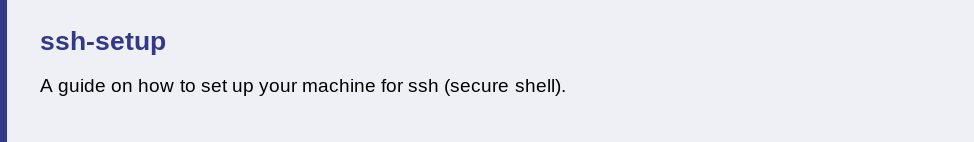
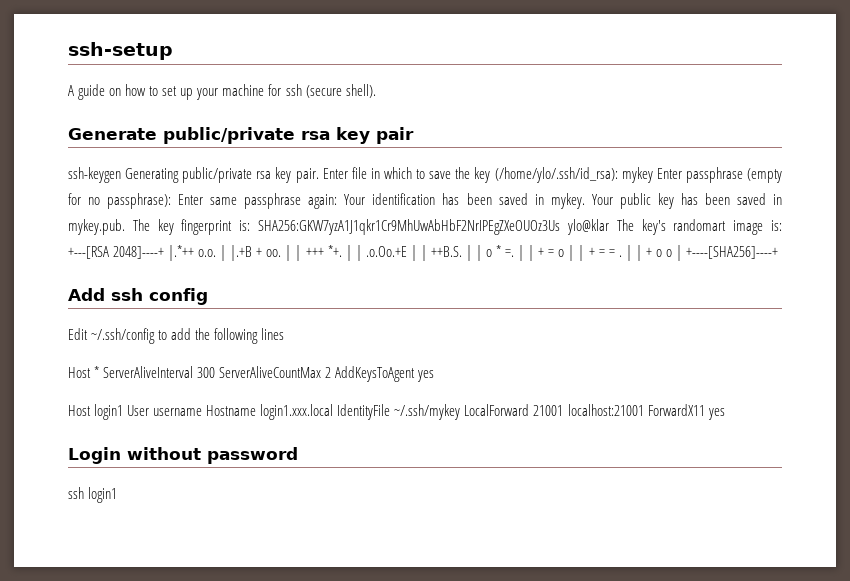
(566, 87) none -> [68,127,414,144] [68,167,782,183] [68,193,782,209] [68,219,783,235] [68,245,778,261] [68,288,208,305] [68,328,285,344] [68,366,435,382] [68,404,725,420] [68,447,298,464] [68,487,118,503] // Generate public/private rsa key pair // ssh-keygen Generating public/private rsa key pair. Enter file in which to save the key (/home/ylo/.ssh/id_rsa): mykey Enter passphrase (empty for no passphrase): Enter same passphrase again: Your identification has been saved in mykey. Your public key has been saved in mykey.pub. The key fingerprint is: SHA256:GKW7yzA1J1qkr1Cr9MhUwAbHbF2NrIPEgZXeOUOz3Us ylo@klar The key's randomart image is: +---[RSA 2048]----+ |.*++ o.o. | |.+B + oo. | | +++ *+. | | .o.Oo.+E | | ++B.S. | | o * =. | | + = o | | + = = . | | + o o | +----[SHA256]----+ // Add ssh config // Edit ~/.ssh/config to add the following lines // Host * ServerAliveInterval 300 ServerAliveCountMax 2 AddKeysToAgent yes // Host login1 User username Hostname login1.xxx.local IdentityFile ~/.ssh/mykey LocalForward 21001 localhost:21001 ForwardX11 yes // Login without password // ssh login1

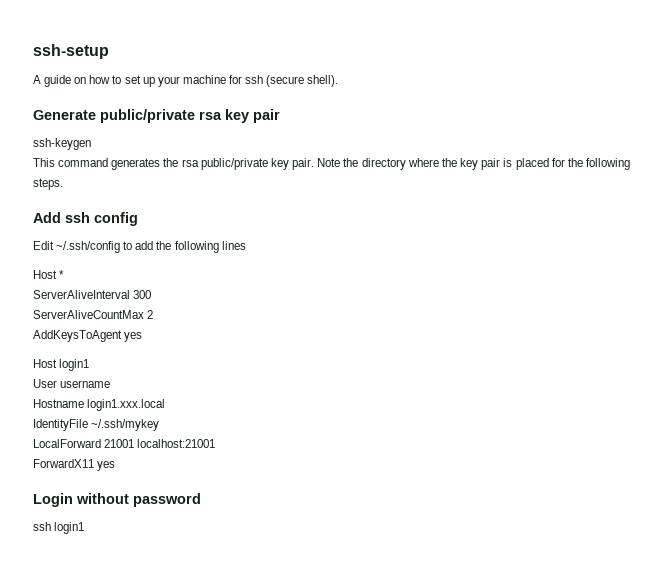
[125,167,782,183] [68,193,782,209] [68,219,783,235] [68,245,778,261] Generating public/private rsa key pair. Enter file in which to save the key (/home/ylo/.ssh/id_rsa): mykey Enter passphrase (empty for no passphrase): Enter same passphrase again: Your identification has been saved in mykey. Your public key has been saved in mykey.pub. The key fingerprint is: SHA256:GKW7yzA1J1qkr1Cr9MhUwAbHbF2NrIPEgZXeOUOz3Us ylo@klar The key's randomart image is: +---[RSA 2048]----+ |.*++ o.o. | |.+B + oo. | | +++ *+. | | .o.Oo.+E | | ++B.S. | | o * =. | | + = o | | + = = . | | + o o | +----[SHA256]----+ -> [33,158,630,170] [33,178,63,190] // This command generates the rsa public/private key pair. Note the directory where the key pair is placed for the following steps.
(100, 372) none -> (65, 274) //
(216, 372) none -> (152, 294) //
(332, 372) none -> (154, 314) //
(124, 412) none -> (90, 365) //
(203, 412) none -> (111, 384) //
(334, 412) none -> (166, 405) //
(461, 412) none -> (160, 425) //
(644, 410) none -> (216, 443) //

